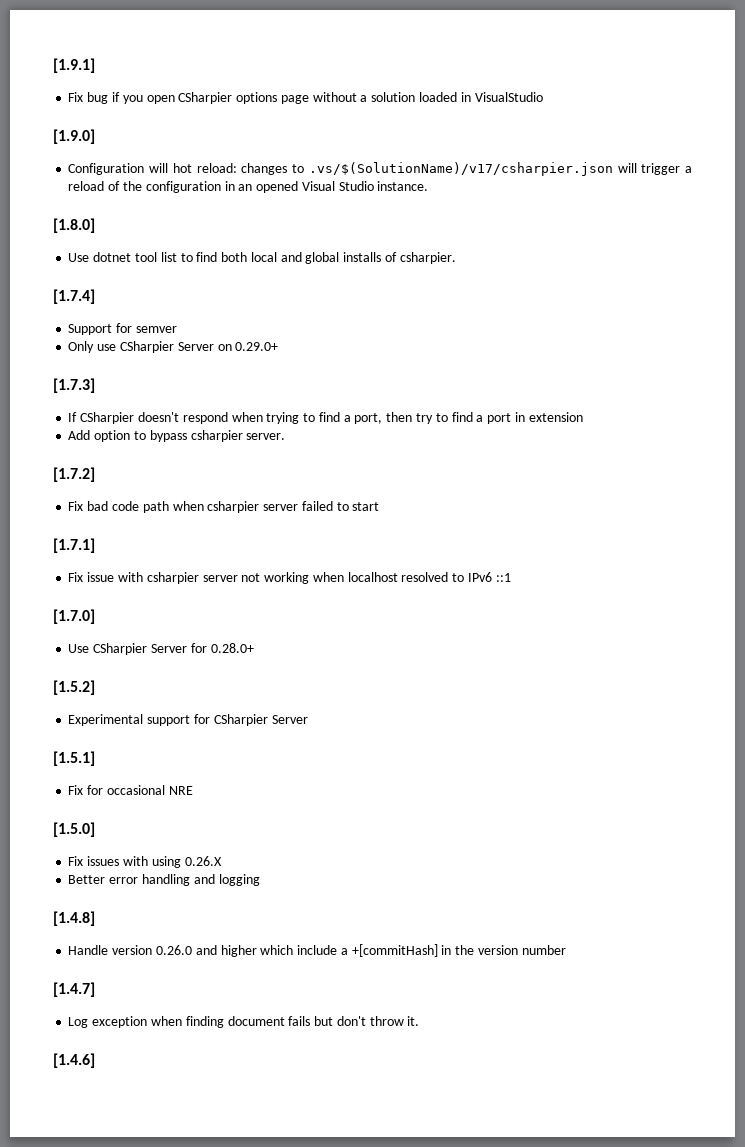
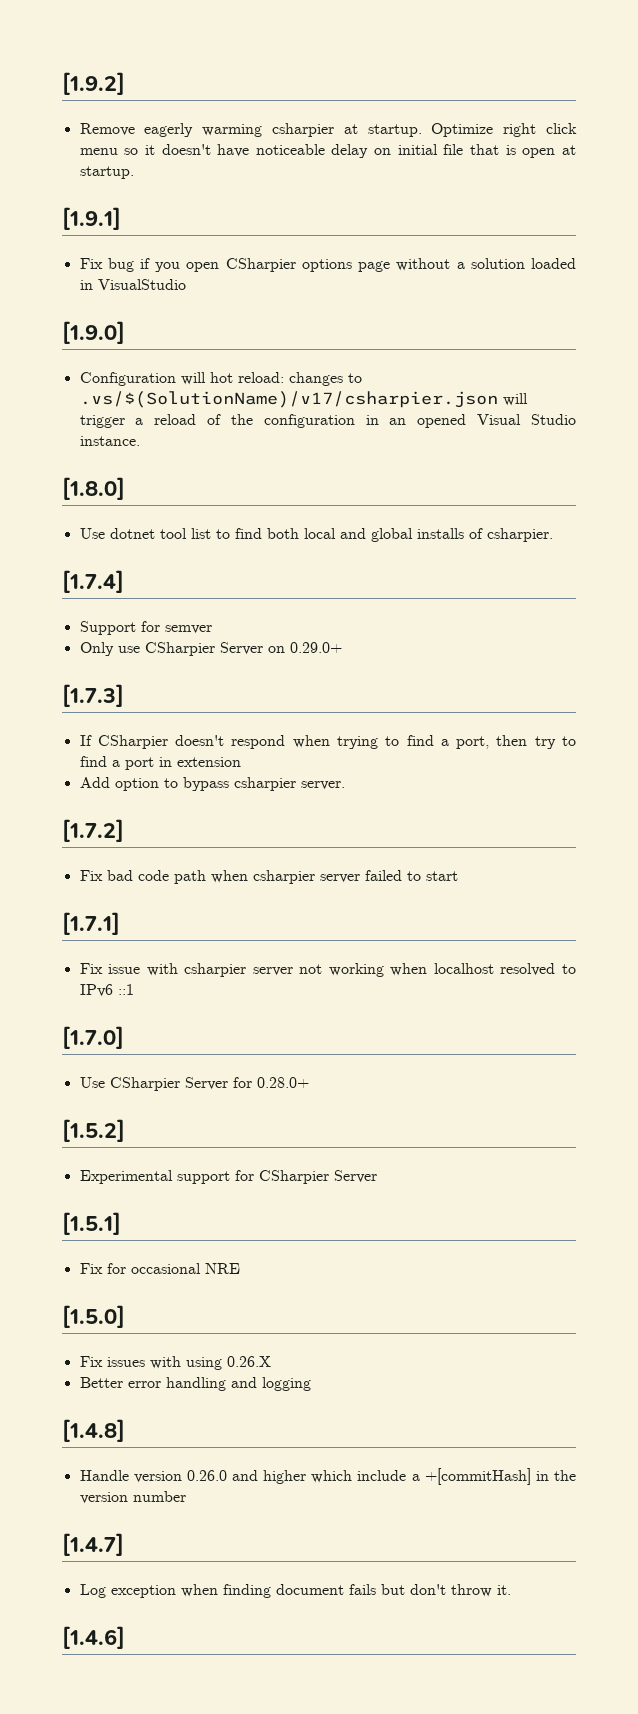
(53, 65) none -> [62,72,125,95] [79,123,577,137] [79,144,576,158] [79,166,134,179] [1.9.2] // Remove eagerly warming csharpier at startup. Optimize right click menu so it doesn't have noticeable delay on initial file that is open at startup. //

